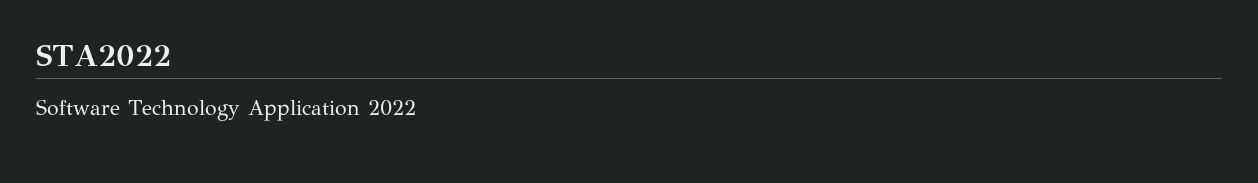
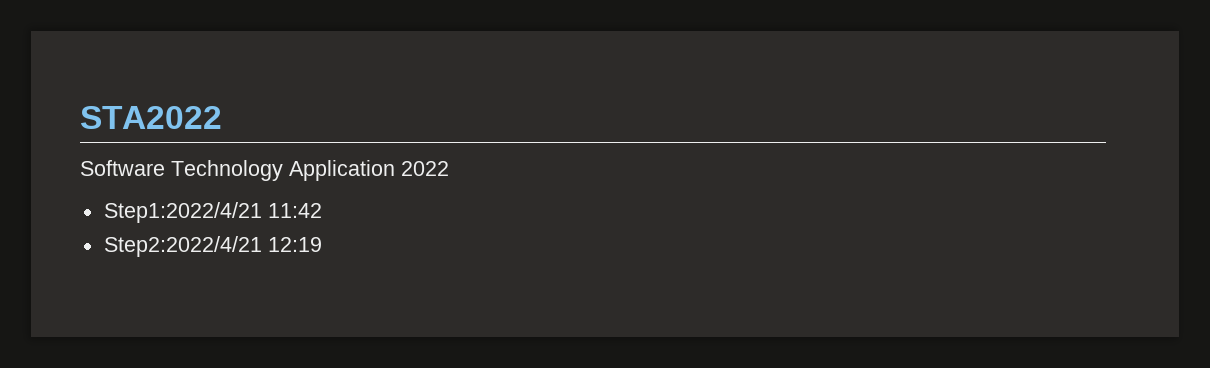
(416, 108) none -> [103,202,322,223] [103,236,322,257] // Step1:2022/4/21 11:42 // Step2:2022/4/21 12:19

